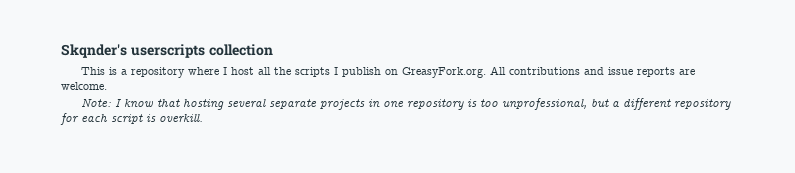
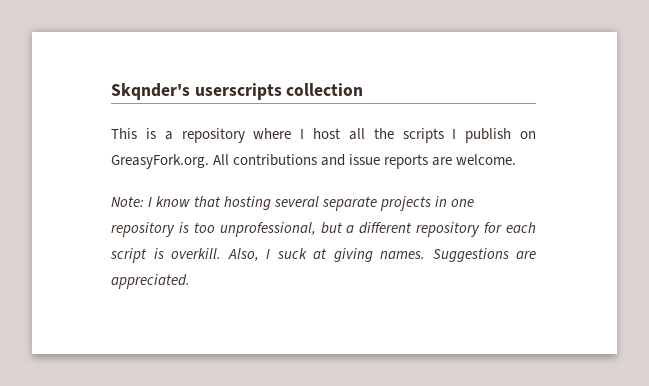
(203, 118) none -> [227,248,536,262] [111,274,190,289] Also, I suck at giving names. Suggestions are appreciated.

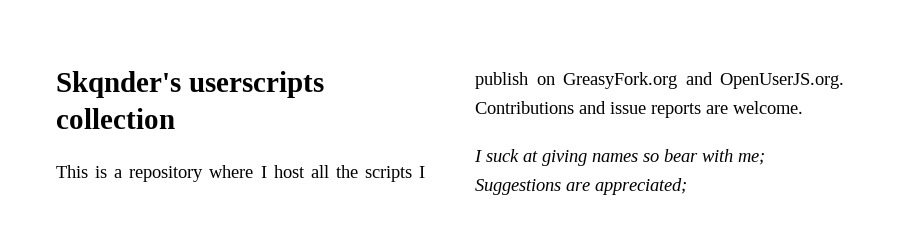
[111,154,318,169] GreasyFork.org. All contributions -> [563,72,844,89] [475,101,574,114] GreasyFork.org and OpenUserJS.org. Contributions
[111,196,475,211] [111,222,536,237] [110,248,425,263] Note: I know that hosting several separate projects in one repository is too unprofessional, but a different repository for each script is overkill. Also, I suck at giving names. -> [474,149,765,166] I suck at giving names so bear with me;
[111,274,190,289] appreciated. -> [595,178,687,195] appreciated;

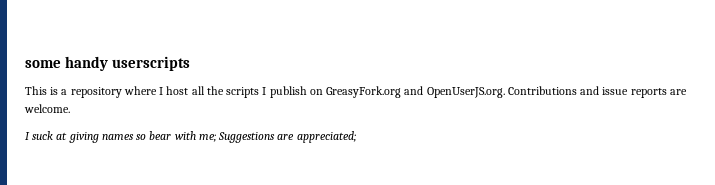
[56,71,181,98] Skqnder's -> [25,56,109,71] some handy
[56,108,175,129] collection -> (191, 63) none

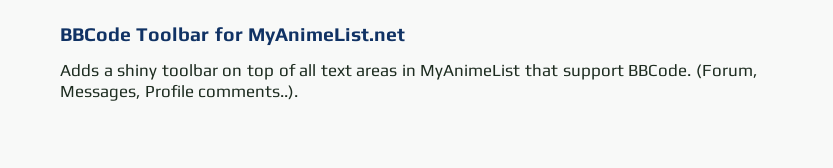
[25,56,191,71] [25,86,687,98] [24,104,70,113] [25,131,356,143] some handy userscripts // This is a repository where I host all the scripts I publish on GreasyFork.org and OpenUserJS.org. Contributions and issue reports are welcome. // I suck at giving names so bear with me; Suggestions are appreciated; -> [60,27,405,46] [60,63,757,80] [60,84,299,101] BBCode Toolbar for MyAnimeList.net // Adds a shiny toolbar on top of all text areas in MyAnimeList that support BBCode. (Forum, Messages, Profile comments..).

